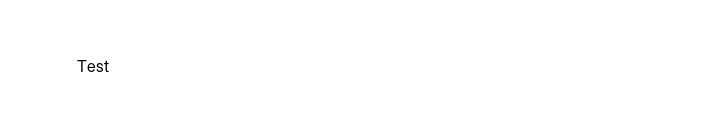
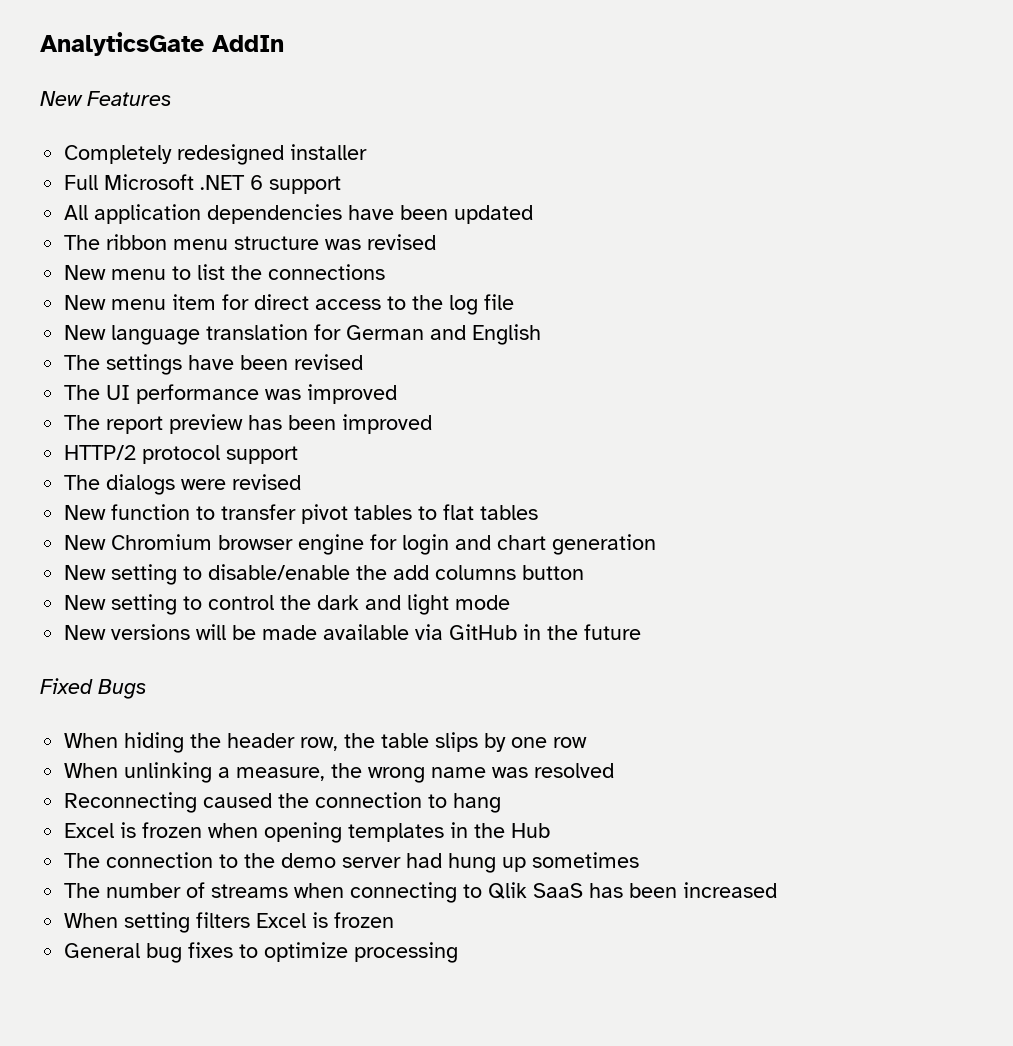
[77,60,109,72] Test -> [40,32,284,56] [40,91,172,106] [64,144,368,165] [64,174,342,194] [64,204,534,224] [64,234,437,250] [64,264,386,280] [64,294,515,315] [64,324,542,345] [64,354,364,375] [64,384,398,404] [64,414,433,434] [64,445,299,464] [64,474,302,495] [64,504,539,524] [64,534,657,555] [64,564,585,585] [64,594,511,615] [64,624,642,640] [40,678,147,699] [64,732,588,753] [64,762,615,783] [64,792,502,813] [64,822,551,843] [64,852,640,873] [64,882,778,903] [64,912,395,933] [64,942,459,963] AnalyticsGate AddIn // New Features // Completely redesigned installer // Full Microsoft .NET 6 support // All application dependencies have been updated // The ribbon menu structure was revised // New menu to list the connections // New menu item for direct access to the log file // New language translation for German and English // The settings have been revised // The UI performance was improved // The report preview has been improved // HTTP/2 protocol support // The dialogs were revised // New function to transfer pivot tables to flat tables // New Chromium browser engine for login and chart generation // New setting to disable/enable the add columns button // New setting to control the dark and light mode // New versions will be made available via GitHub in the future // Fixed Bugs // When hiding the header row, the table slips by one row // When unlinking a measure, the wrong name was resolved // Reconnecting caused the connection to hang // Excel is frozen when opening templates in the Hub // The connection to the demo server had hung up sometimes // The number of streams when connecting to Qlik SaaS has been increased // When setting filters Excel is frozen // General bug fixes to optimize processing

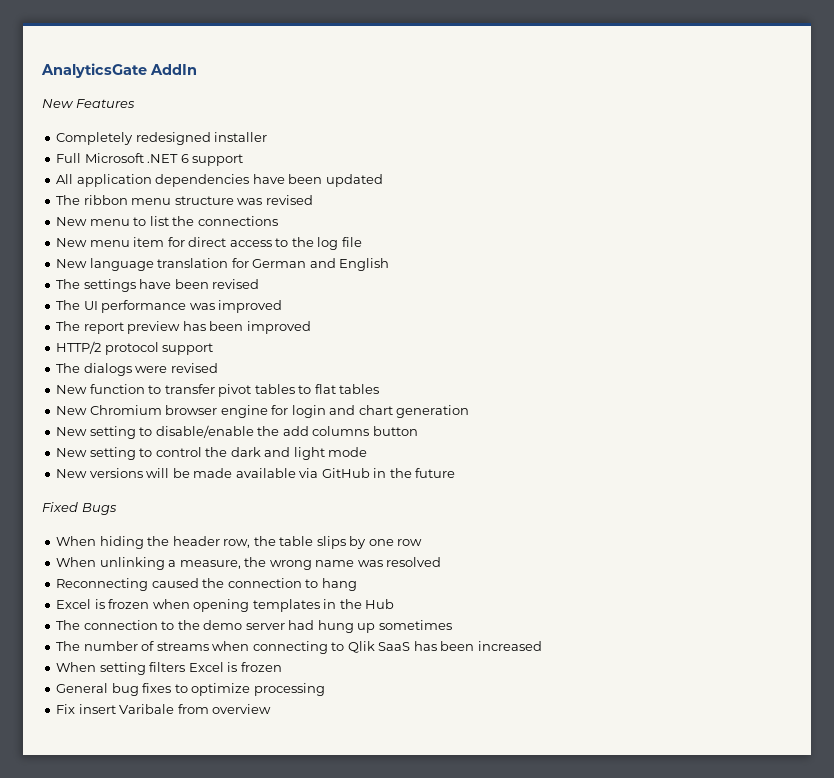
(459, 952) none -> [56,704,272,714] // Fix insert Varibale from overview

